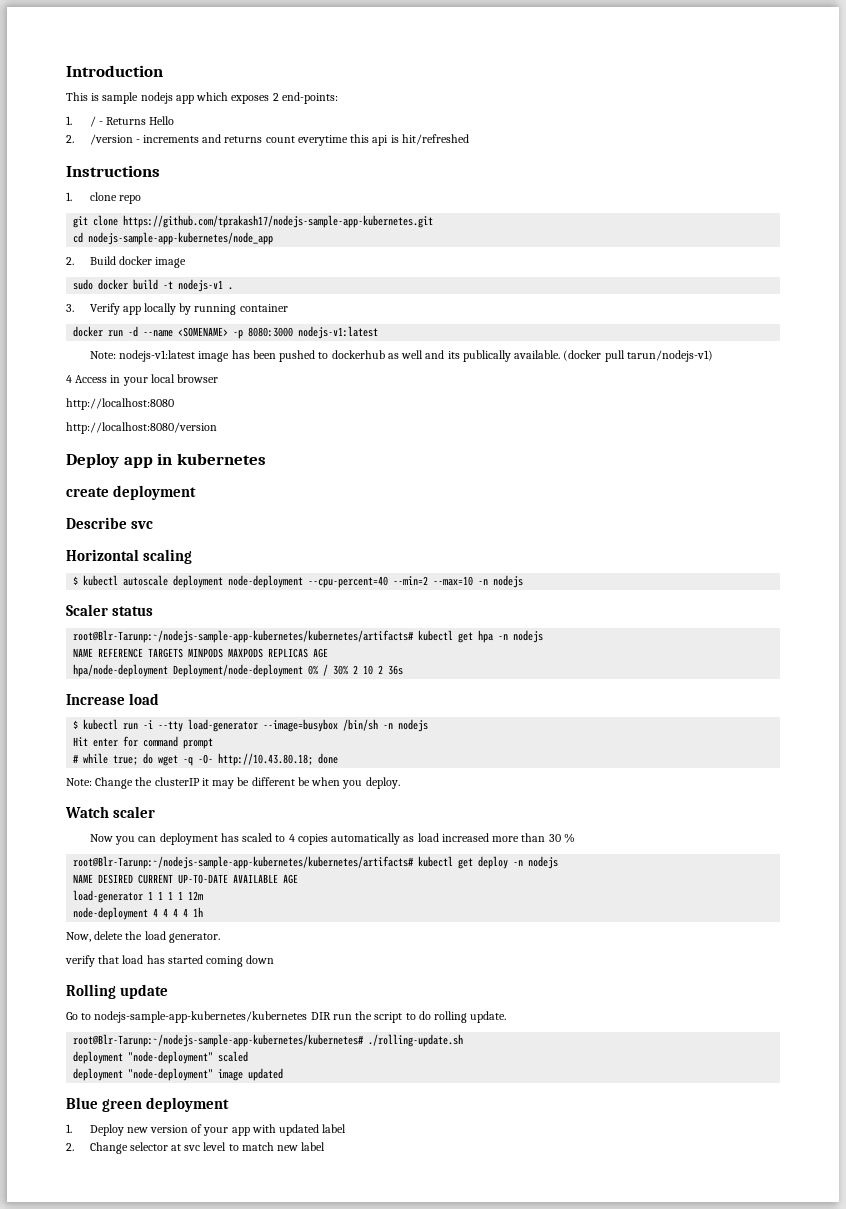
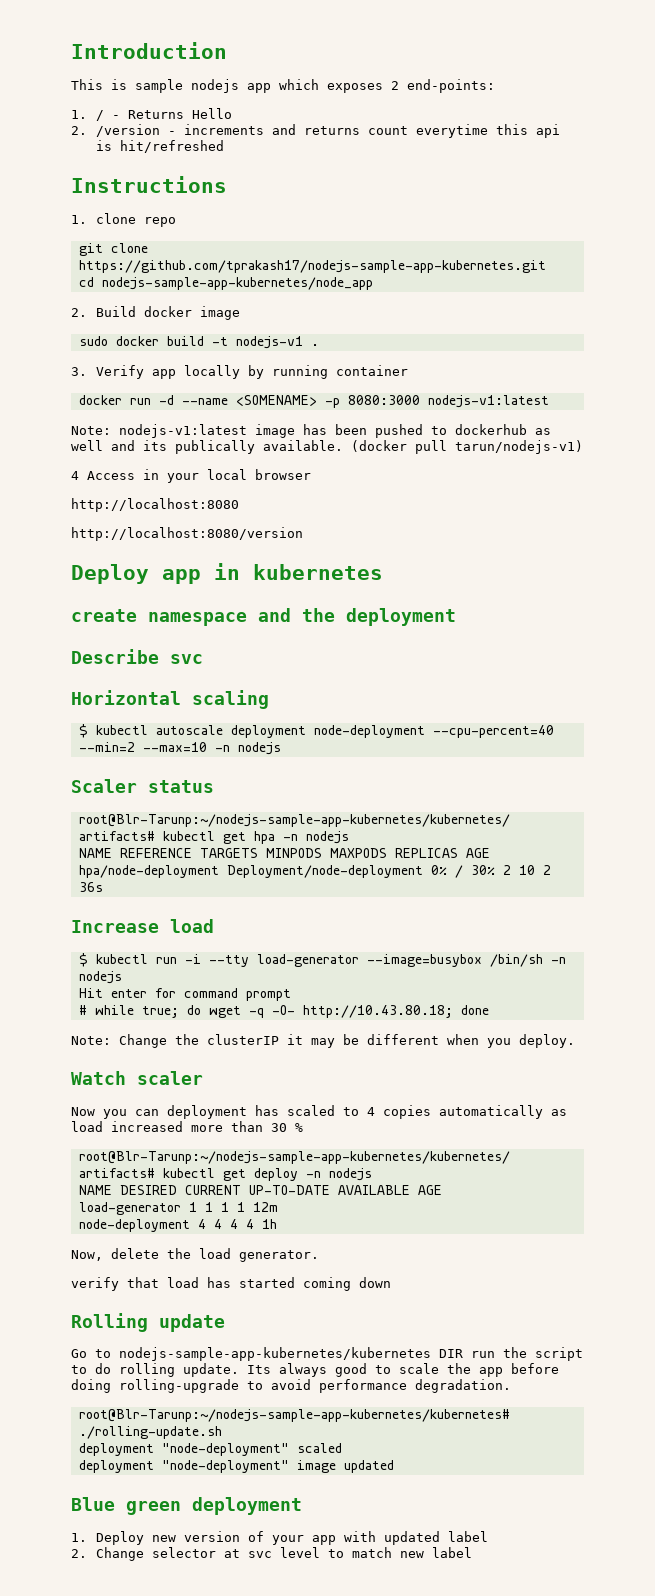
(109, 492) none -> [148,608,335,626] namespace and the
[297,777,310,786] be -> (439, 1039) none
(507, 1017) none -> [247,1363,559,1377] [71,1379,511,1393] Its always good to scale the app before doing rolling-upgrade to avoid performance degradation.

